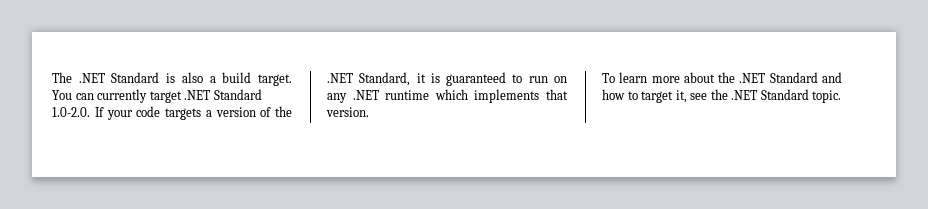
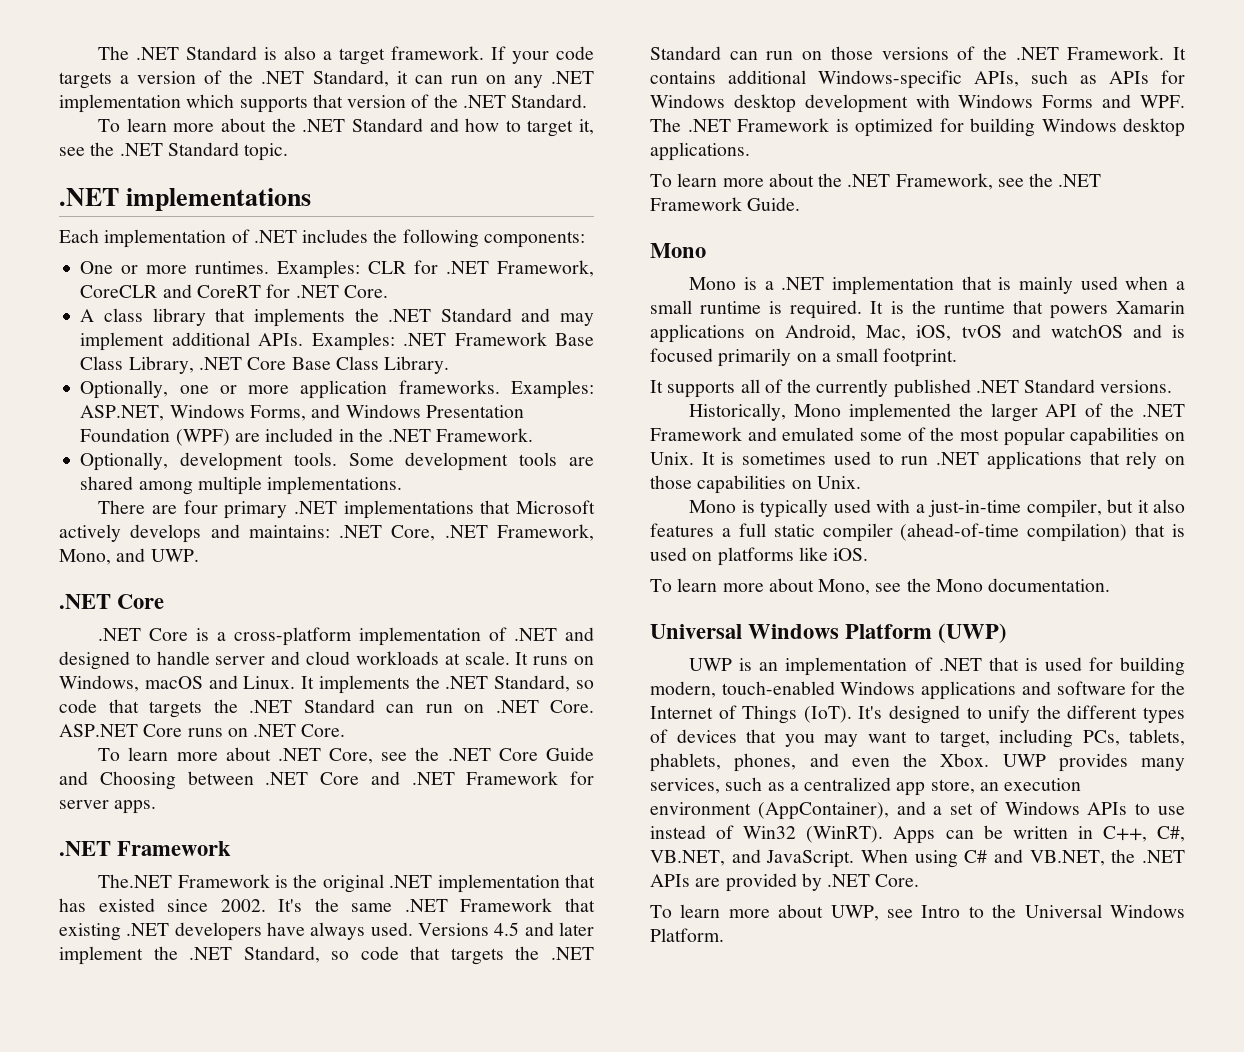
[222,72,292,86] [52,89,262,103] [52,107,90,117] build target. You can currently target .NET Standard 1.0-2.0. -> [339,46,485,65] target framework.
[430,72,523,86] is guaranteed to -> [414,75,443,84] can
[385,89,568,103] [326,107,369,117] runtime which implements that version. -> [59,94,588,113] implementation which supports that version of the .NET Standard.
(842, 96) none -> [59,188,312,211] [59,229,585,248] [80,260,594,279] [80,284,388,298] [80,308,594,327] [80,332,594,351] [80,356,450,374] [80,380,594,399] [80,404,524,421] [80,428,534,446] [80,452,594,471] [80,476,403,495] [98,500,595,519] [59,524,594,543] [59,548,199,565] [59,594,165,609] [98,627,594,646] [59,651,594,670] [59,675,594,694] [59,699,594,718] [59,724,346,737] [98,747,595,764] [59,771,594,790] [59,800,157,814] [59,841,232,856] [98,874,595,893] [59,898,595,912] [59,922,594,941] [59,946,594,965] [650,46,1186,60] [650,70,1185,89] [650,94,1185,113] [650,118,1185,137] [650,142,750,161] [650,173,1102,190] [650,197,801,211] [650,243,706,258] [689,276,1185,295] [650,300,1185,319] [650,324,1185,343] [650,348,958,367] [650,379,1173,398] [689,403,1185,422] [650,427,1185,446] [650,451,1185,470] [650,475,861,494] [689,499,1185,518] [650,523,1185,542] [650,547,869,566] [650,578,1111,595] [650,623,1008,643] [689,657,1185,676] [650,681,1185,700] [650,705,1185,724] [650,729,1185,748] [650,753,1185,772] [650,777,1082,796] [650,801,1185,820] [650,825,1185,844] [650,849,1185,868] [650,873,920,892] [650,904,1185,921] [650,928,724,942] // .NET implementations // Each implementation of .NET includes the following components: // One or more runtimes. Examples: CLR for .NET Framework, CoreCLR and CoreRT for .NET Core. // A class library that implements the .NET Standard and may implement additional APIs. Examples: .NET Framework Base Class Library, .NET Core Base Class Library. // Optionally, one or more application frameworks. Examples: ASP.NET, Windows Forms, and Windows Presentation Foundation (WPF) are included in the .NET Framework. // Optionally, development tools. Some development tools are shared among multiple implementations. // There are four primary .NET implementations that Microsoft actively develops and maintains: .NET Core, .NET Framework, Mono, and UWP. // .NET Core // .NET Core is a cross-platform implementation of .NET and designed to handle server and cloud workloads at scale. It runs on Windows, macOS and Linux. It implements the .NET Standard, so code that targets the .NET Standard can run on .NET Core. ASP.NET Core runs on .NET Core. // To learn more about .NET Core, see the .NET Core Guide and Choosing between .NET Core and .NET Framework for server apps. // .NET Framework // The.NET Framework is the original .NET implementation that has existed since 2002. It's the same .NET Framework that existing .NET developers have always used. Versions 4.5 and later implement the .NET Standard, so code that targets the .NET Standard can run on those versions of the .NET Framework. It contains additional Windows-specific APIs, such as APIs for Windows desktop development with Windows Forms and WPF. The .NET Framework is optimized for building Windows desktop applications. // To learn more about the .NET Framework, see the .NET Framework Guide. // Mono // Mono is a .NET implementation that is mainly used when a small runtime is required. It is the runtime that powers Xamarin applications on Android, Mac, iOS, tvOS and watchOS and is focused primarily on a small footprint. // It supports all of the currently published .NET Standard versions. // Historically, Mono implemented the larger API of the .NET Framework and emulated some of the most popular capabilities on Unix. It is sometimes used to run .NET applications that rely on those capabilities on Unix. // Mono is typically used with a just-in-time compiler, but it also features a full static compiler (ahead-of-time compilation) that is used on platforms like iOS. // To learn more about Mono, see the Mono documentation. // Universal Windows Platform (UWP) // UWP is an implementation of .NET that is used for building modern, touch-enabled Windows applications and software for the Internet of Things (IoT). It's designed to unify the different types of devices that you may want to target, including PCs, tablets, phablets, phones, and even the Xbox. UWP provides many services, such as a centralized app store, an execution environment (AppContainer), and a set of Windows APIs to use instead of Win32 (WinRT). Apps can be written in C++, C#, VB.NET, and JavaScript. When using C# and VB.NET, the .NET APIs are provided by .NET Core. // To learn more about UWP, see Intro to the Universal Windows Platform.

